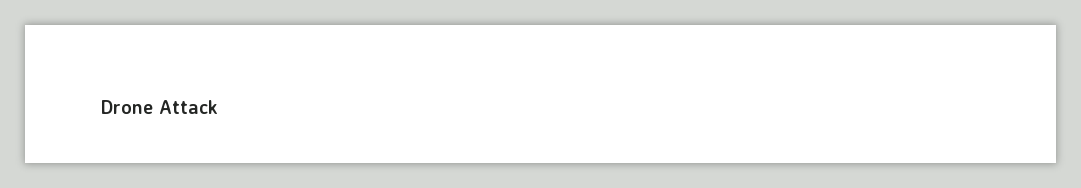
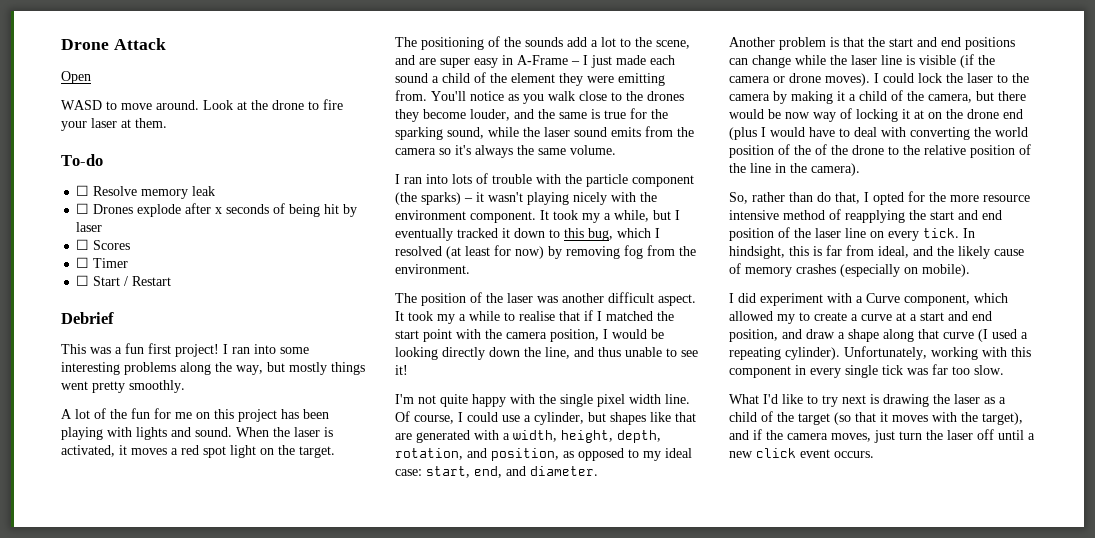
(218, 107) none -> [61,71,91,84] [61,99,343,110] [61,118,167,131] [61,154,103,166] [76,185,216,199] [76,203,358,217] [76,222,103,232] [76,239,131,250] [76,257,129,268] [76,275,172,286] [61,312,114,324] [61,343,309,357] [61,362,365,375] [61,380,185,393] [61,408,329,422] [61,427,333,440] [61,445,335,458] [395,36,690,50] [395,55,675,68] [395,72,665,86] [395,90,684,104] [395,108,668,122] [395,126,694,140] [395,145,616,158] [395,173,694,187] [395,192,657,205] [395,210,680,223] [395,228,660,241] [395,245,696,259] [395,264,470,274] [395,292,696,306] [395,310,674,324] [395,329,664,342] [395,347,698,360] [395,365,408,375] [395,394,690,407] [395,411,696,425] [395,430,661,443] [395,448,692,461] [395,466,598,478] [729,37,1015,50] [729,54,995,68] [729,73,1029,86] [729,90,1026,104] [729,108,1023,122] [729,127,1028,140] [729,144,1031,158] [729,163,860,176] [729,191,1030,205] [729,209,1002,223] [729,227,975,241] [729,245,1024,259] [729,263,970,277] [729,293,1008,306] [729,311,992,324] [729,329,1028,342] [729,346,1031,360] [729,364,1004,378] [729,394,1006,407] [729,411,1023,425] [729,429,1035,443] [729,448,874,458] // Open // WASD to move around. Look at the drone to fire your laser at them. // To-do // ☐ Resolve memory leak // ☐ Drones explode after x seconds of being hit by laser // ☐ Scores // ☐ Timer // ☐ Start / Restart // Debrief // This was a fun first project! I ran into some interesting problems along the way, but mostly things went pretty smoothly. // A lot of the fun for me on this project has been playing with lights and sound. When the laser is activated, it moves a red spot light on the target. // The positioning of the sounds add a lot to the scene, and are super easy in A-Frame – I just made each sound a child of the element they were emitting from. You'll notice as you walk close to the drones they become louder, and the same is true for the sparking sound, while the laser sound emits from the camera so it's always the same volume. // I ran into lots of trouble with the particle component (the sparks) – it wasn't playing nicely with the environment component. It took my a while, but I eventually tracked it down to this bug, which I resolved (at least for now) by removing fog from the environment. // The position of the laser was another difficult aspect. It took my a while to realise that if I matched the start point with the camera position, I would be looking directly down the line, and thus unable to see it! // I'm not quite happy with the single pixel width line. Of course, I could use a cylinder, but shapes like that are generated with a width, height, depth, rotation, and position, as opposed to my ideal case: start, end, and diameter. // Another problem is that the start and end positions can change while the laser line is visible (if the camera or drone moves). I could lock the laser to the camera by making it a child of the camera, but there would be now way of locking it at on the drone end (plus I would have to deal with converting the world position of the of the drone to the relative position of the line in the camera). // So, rather than do that, I opted for the more resource intensive method of reapplying the start and end position of the laser line on every tick. In hindsight, this is far from ideal, and the likely cause of memory crashes (especially on mobile). // I did experiment with a Curve component, which allowed my to create a curve at a start and end position, and draw a shape along that curve (I used a repeating cylinder). Unfortunately, working with this component in every single tick was far too slow. // What I'd like to try next is drawing the laser as a child of the target (so that it moves with the target), and if the camera moves, just turn the laser off until a new click event occurs.

